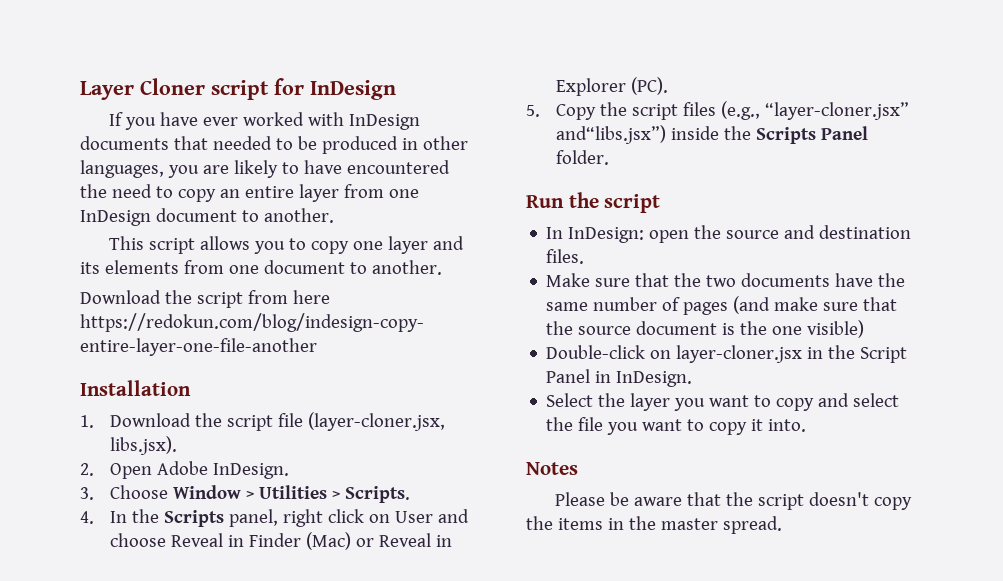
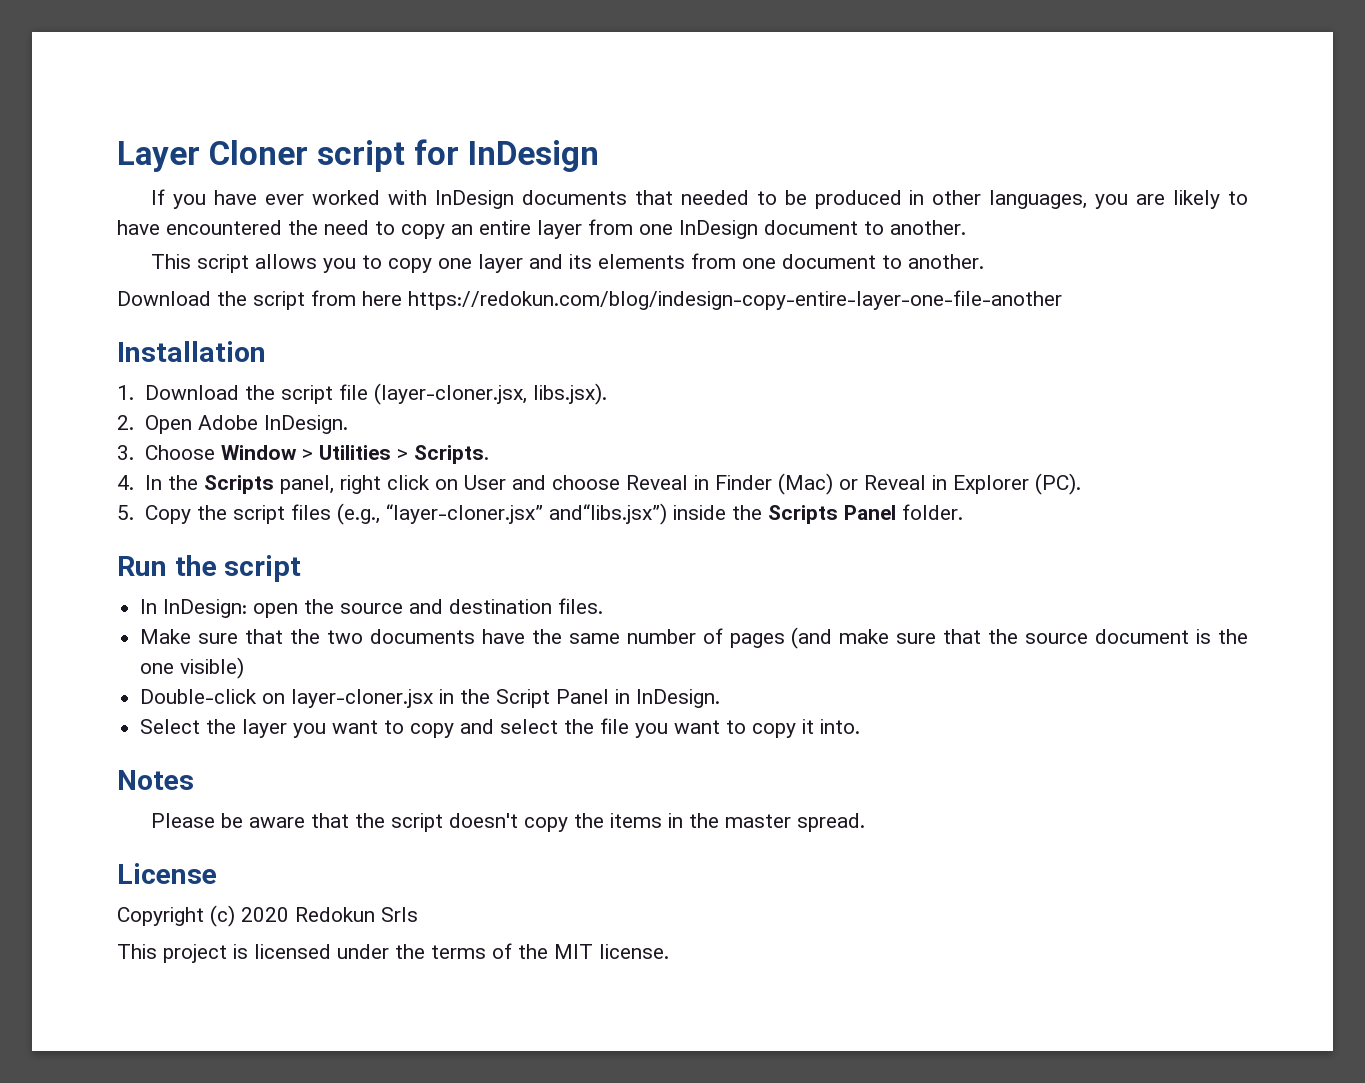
(782, 525) none -> [117,863,217,884] [117,905,418,927] [117,943,669,963] // License // Copyright (c) 2020 Redokun Srls // This project is licensed under the terms of the MIT license.

